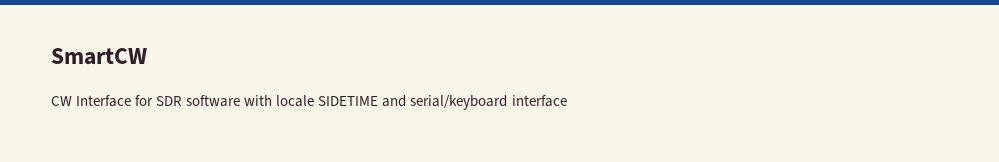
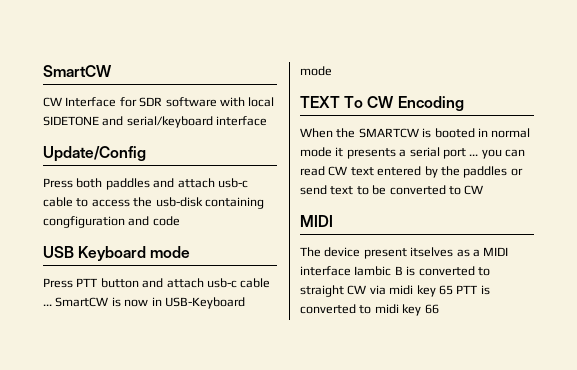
[276,95,379,107] locale SIDETIME -> [248,97,275,107] [43,116,99,126] local SIDETONE
(567, 101) none -> [43,146,146,162] [43,178,248,190] [43,197,264,209] [43,216,180,228] [43,246,191,261] [43,278,271,288] [43,297,245,309] [300,66,332,76] [300,96,464,111] [300,128,531,138] [300,147,525,159] [300,166,523,178] [300,185,484,195] [300,215,333,227] [300,247,509,259] [300,266,490,276] [300,285,490,297] [300,304,439,316] // Update/Config // Press both paddles and attach usb-c cable to access the usb-disk containing congfiguration and code // USB Keyboard mode // Press PTT button and attach usb-c cable ... SmartCW is now in USB-Keyboard mode // TEXT To CW Encoding // When the SMARTCW is booted in normal mode it presents a serial port ... you can read CW text entered by the paddles or send text to be converted to CW // MIDI // The device present itselves as a MIDI interface Iambic B is converted to straight CW via midi key 65 PTT is converted to midi key 66

